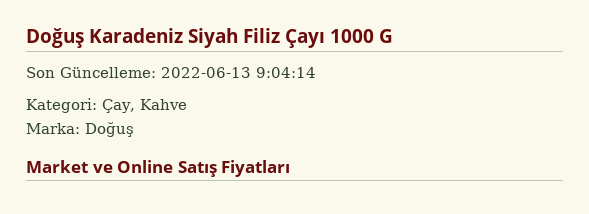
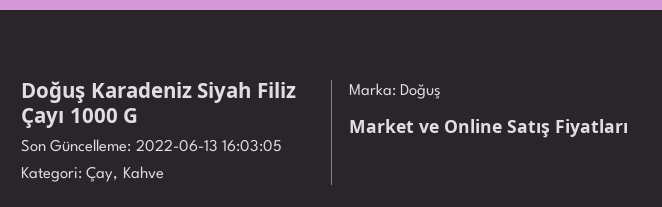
[256,67,316,78] 9:04:14 -> [222,139,283,152] 16:03:05

